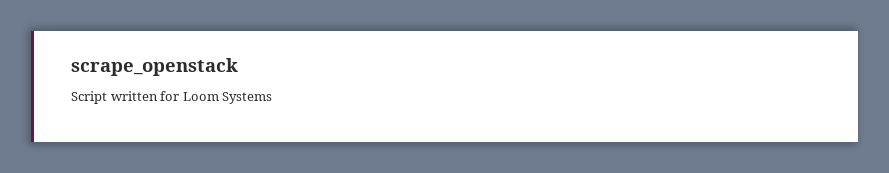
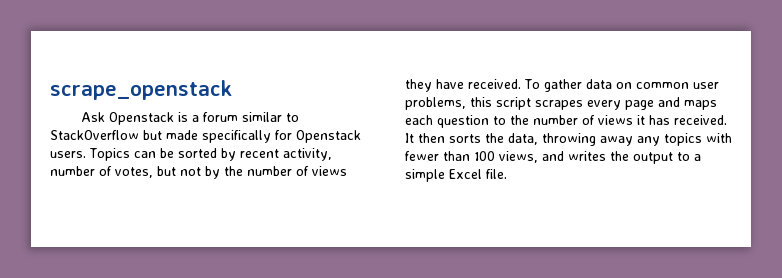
[71,91,273,104] Script written for Loom Systems -> [80,112,299,125] [50,130,361,143] [50,148,332,161] [50,166,347,179] [405,79,719,92] [405,97,717,110] [405,115,727,128] [405,133,732,146] [405,151,701,164] [405,169,507,182] Ask Openstack is a forum similar to StackOverflow but made specifically for Openstack users. Topics can be sorted by recent activity, number of votes, but not by the number of views they have received. To gather data on common user problems, this script scrapes every page and maps each question to the number of views it has received. It then sorts the data, throwing away any topics with fewer than 100 views, and writes the output to a simple Excel file.

